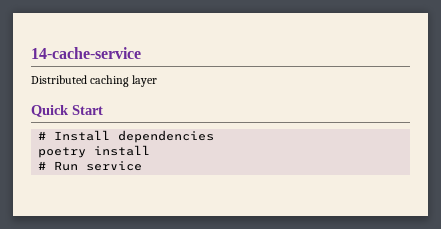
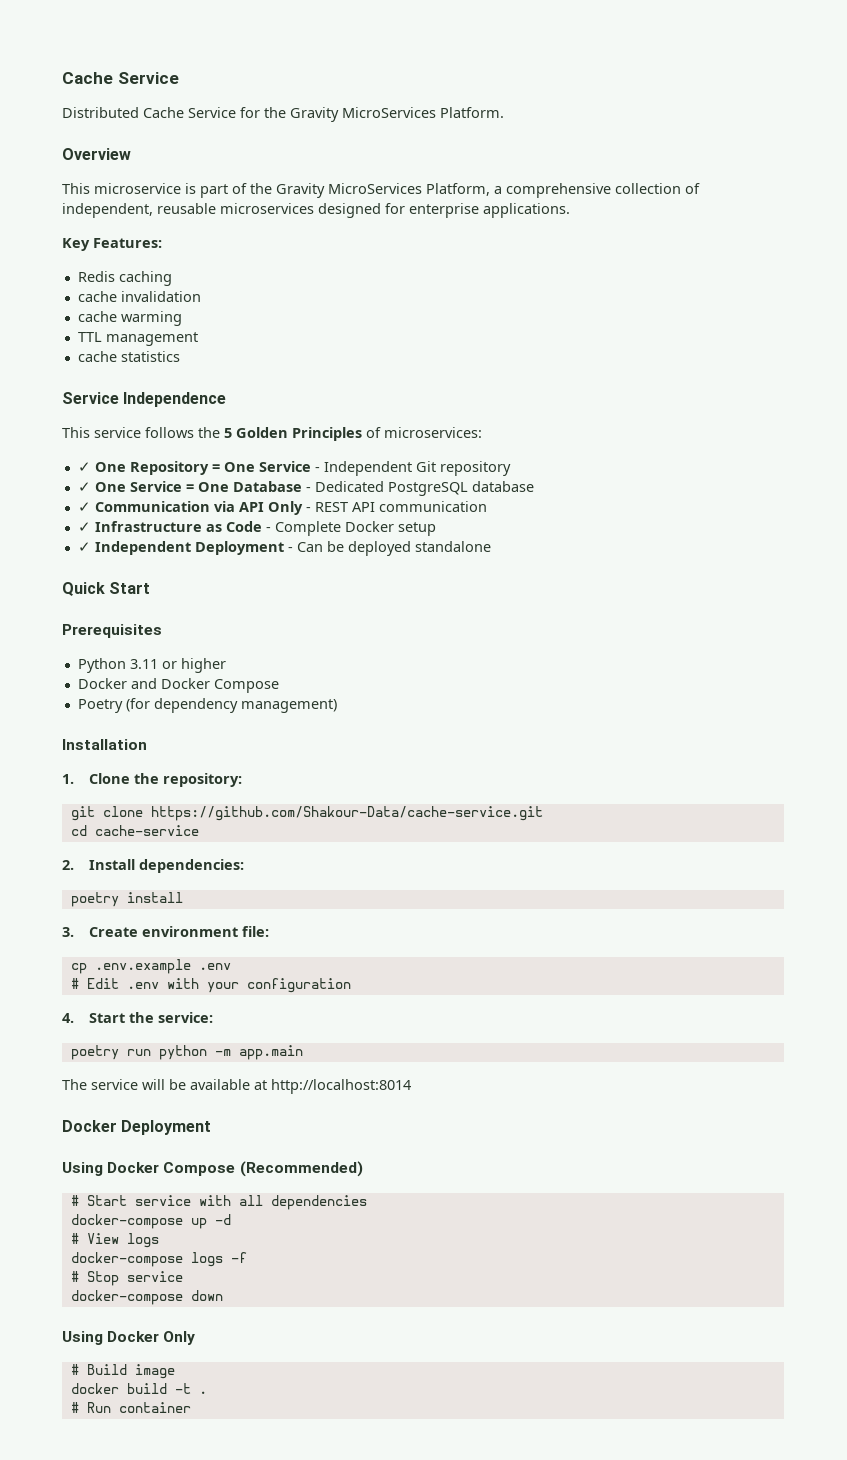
[31,47,141,59] 14-cache-service -> [62,72,179,84] Cache Service
[90,75,158,87] [31,105,103,117] [38,130,215,143] [38,145,151,158] caching layer // Quick Start // # Install dependencies // poetry install -> [143,107,504,122] [62,148,131,160] [62,183,700,198] [62,203,570,218] [62,238,162,251] [77,271,172,286] [77,291,201,302] [77,311,182,326] [77,332,198,346] [77,351,180,362] [62,392,227,407] [62,427,482,441] [77,461,511,476] [77,481,534,496] [77,501,487,515] [77,521,436,536] [77,541,491,556] [62,582,151,596] [62,624,162,638] [77,658,226,673] [77,678,279,693] [77,698,337,713] [62,739,147,750] [62,773,243,787] [70,806,543,821] [70,825,199,836] [62,859,245,873] [70,892,183,907] [62,926,270,937] [70,959,231,974] [70,978,351,993] [62,1012,214,1023] [70,1045,303,1060] [62,1079,411,1094] [62,1120,212,1135] [62,1161,363,1177] [70,1195,367,1210] [70,1214,231,1229] [70,1233,159,1248] [70,1252,247,1267] [70,1271,183,1286] [70,1290,223,1305] [62,1331,196,1345] [70,1364,175,1379] [70,1383,207,1394] Cache Service for the Gravity MicroServices Platform. // Overview // This microservice is part of the Gravity MicroServices Platform, a comprehensive collection of independent, reusable microservices designed for enterprise applications. // Key Features: // Redis caching // cache invalidation // cache warming // TTL management // cache statistics // Service Independence // This service follows the 5 Golden Principles of microservices: // ✓ One Repository = One Service - Independent Git repository // ✓ One Service = One Database - Dedicated PostgreSQL database // ✓ Communication via API Only - REST API communication // ✓ Infrastructure as Code - Complete Docker setup // ✓ Independent Deployment - Can be deployed standalone // Quick Start // Prerequisites // Python 3.11 or higher // Docker and Docker Compose // Poetry (for dependency management) // Installation // 1. Clone the repository: // git clone https://github.com/Shakour-Data/cache-service.git // cd cache-service // 2. Install dependencies: // poetry install // 3. Create environment file: // cp .env.example .env // # Edit .env with your configuration // 4. Start the service: // poetry run python -m app.main // The service will be available at http://localhost:8014 // Docker Deployment // Using Docker Compose (Recommended) // # Start service with all dependencies // docker-compose up -d // # View logs // docker-compose logs -f // # Stop service // docker-compose down // Using Docker Only // # Build image // docker build -t .
[86,161,143,171] service -> [118,1402,191,1413] container

